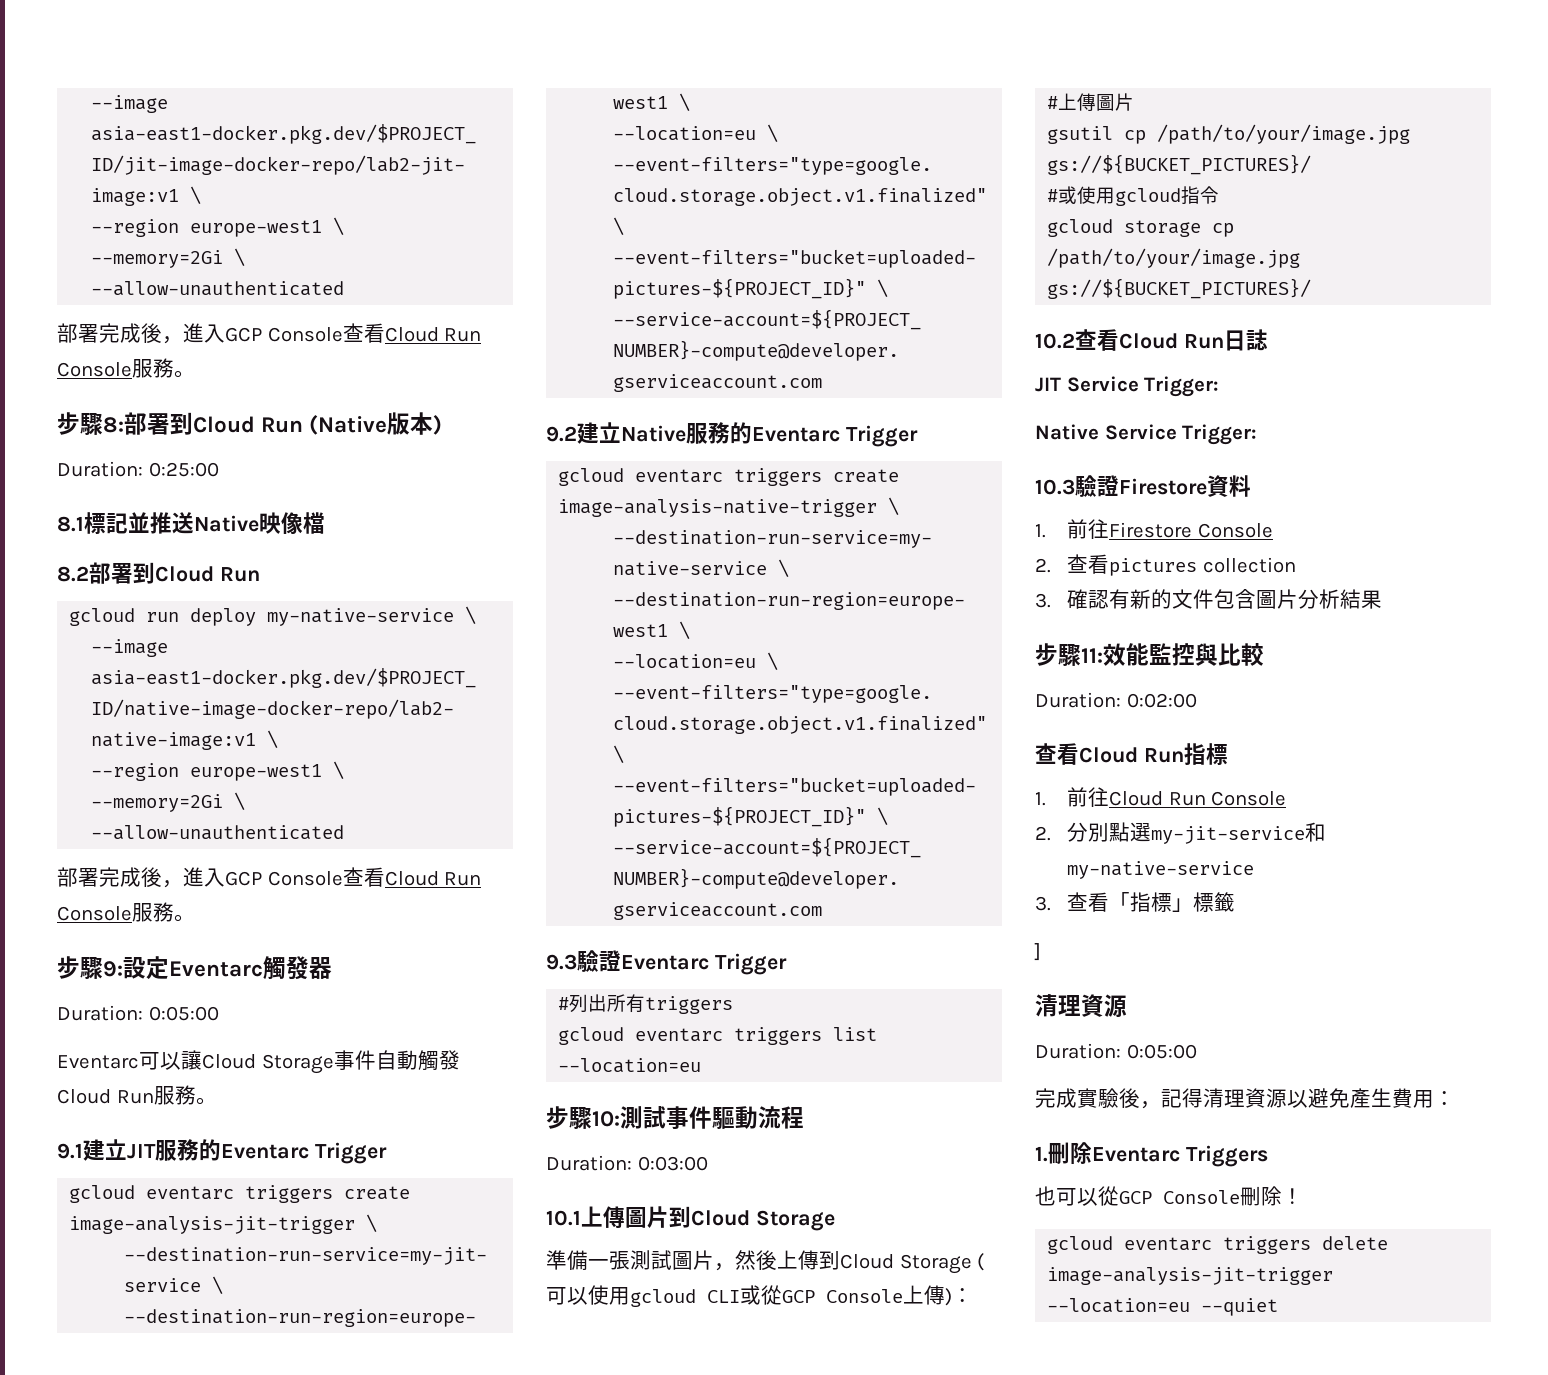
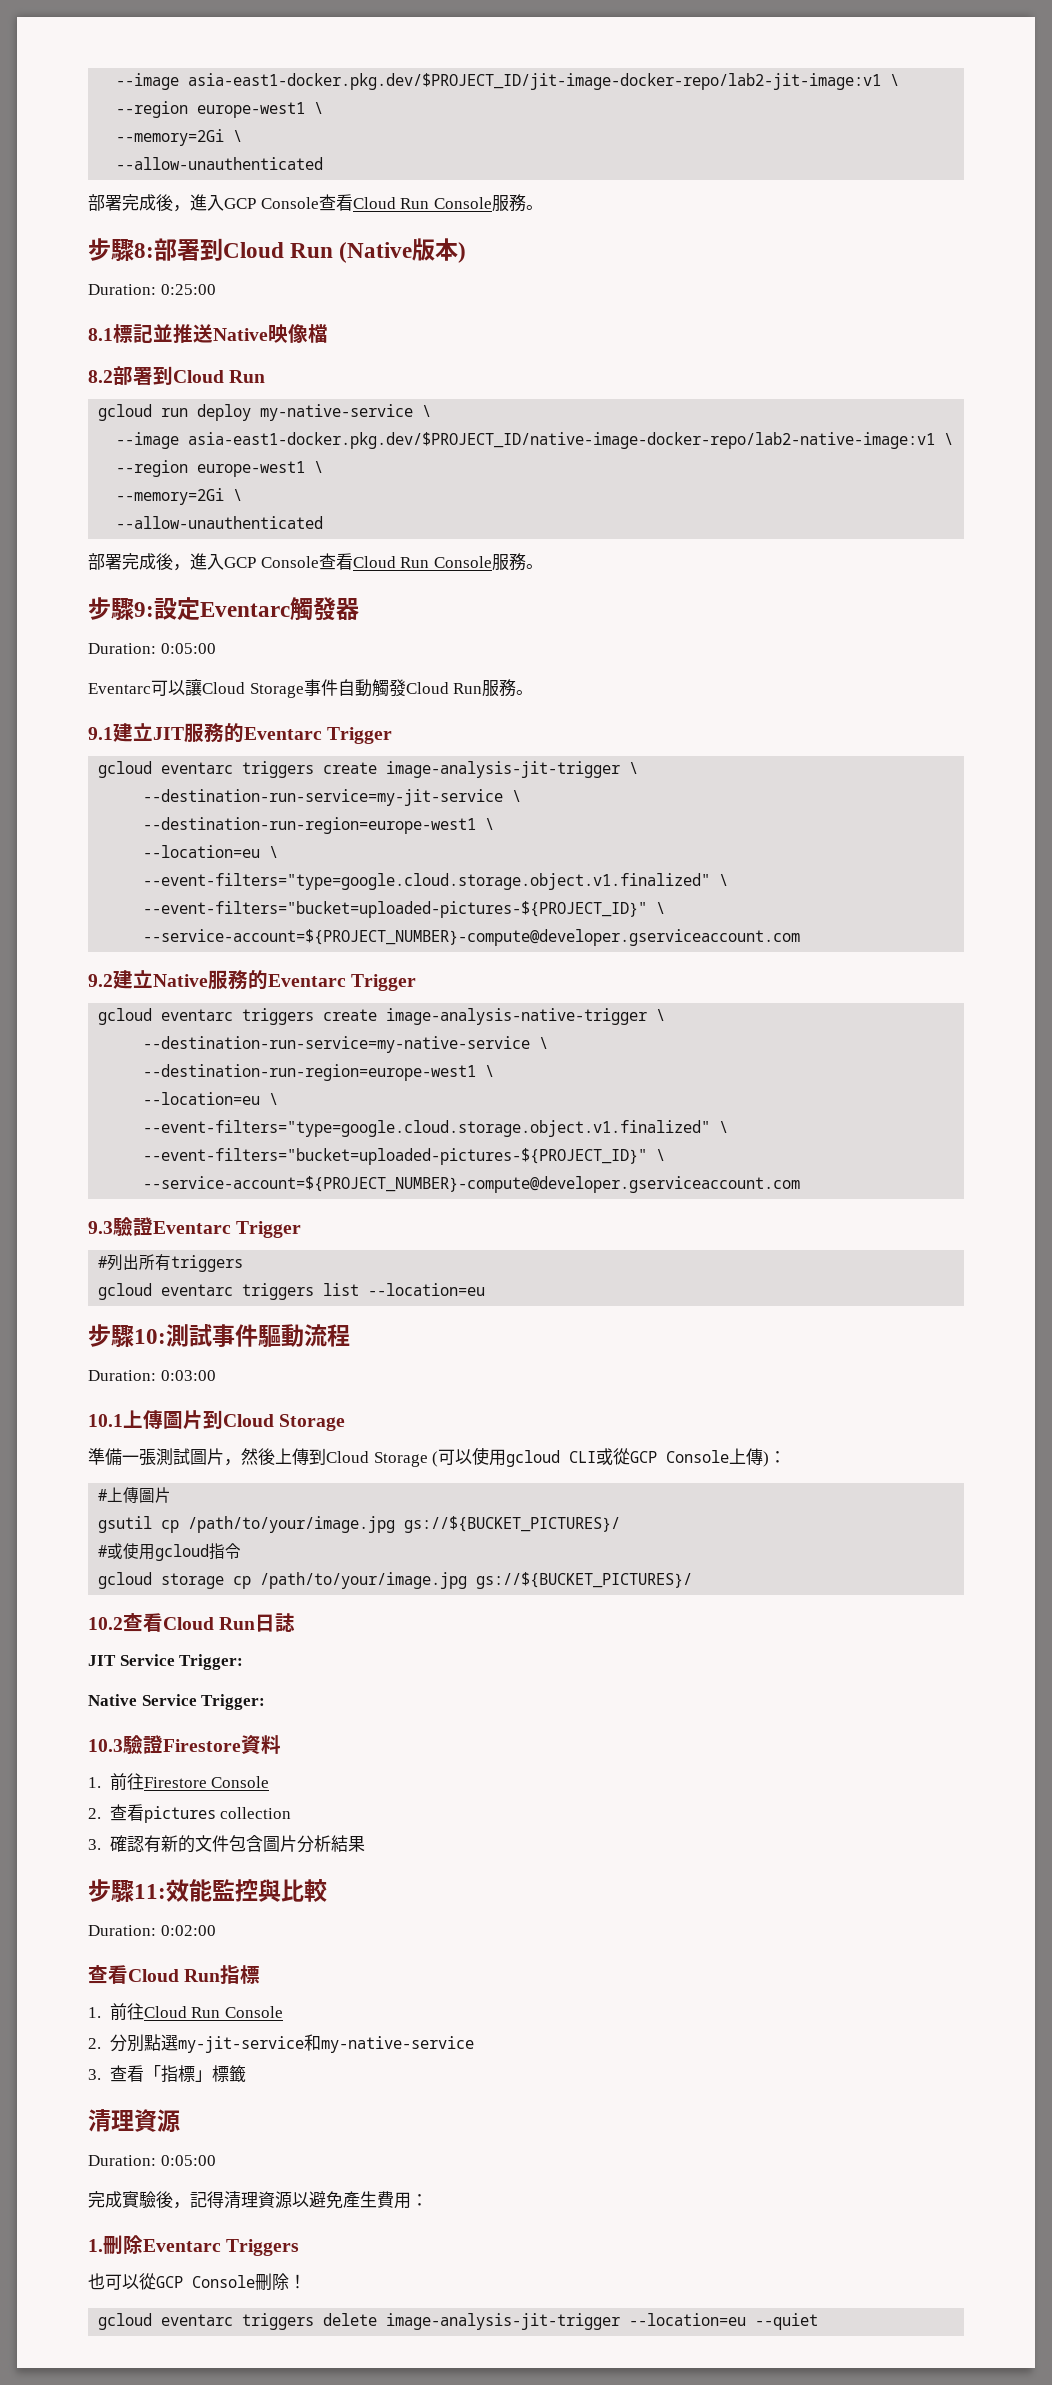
[1034,943,1041,961] // ] -> (246, 2073) none

